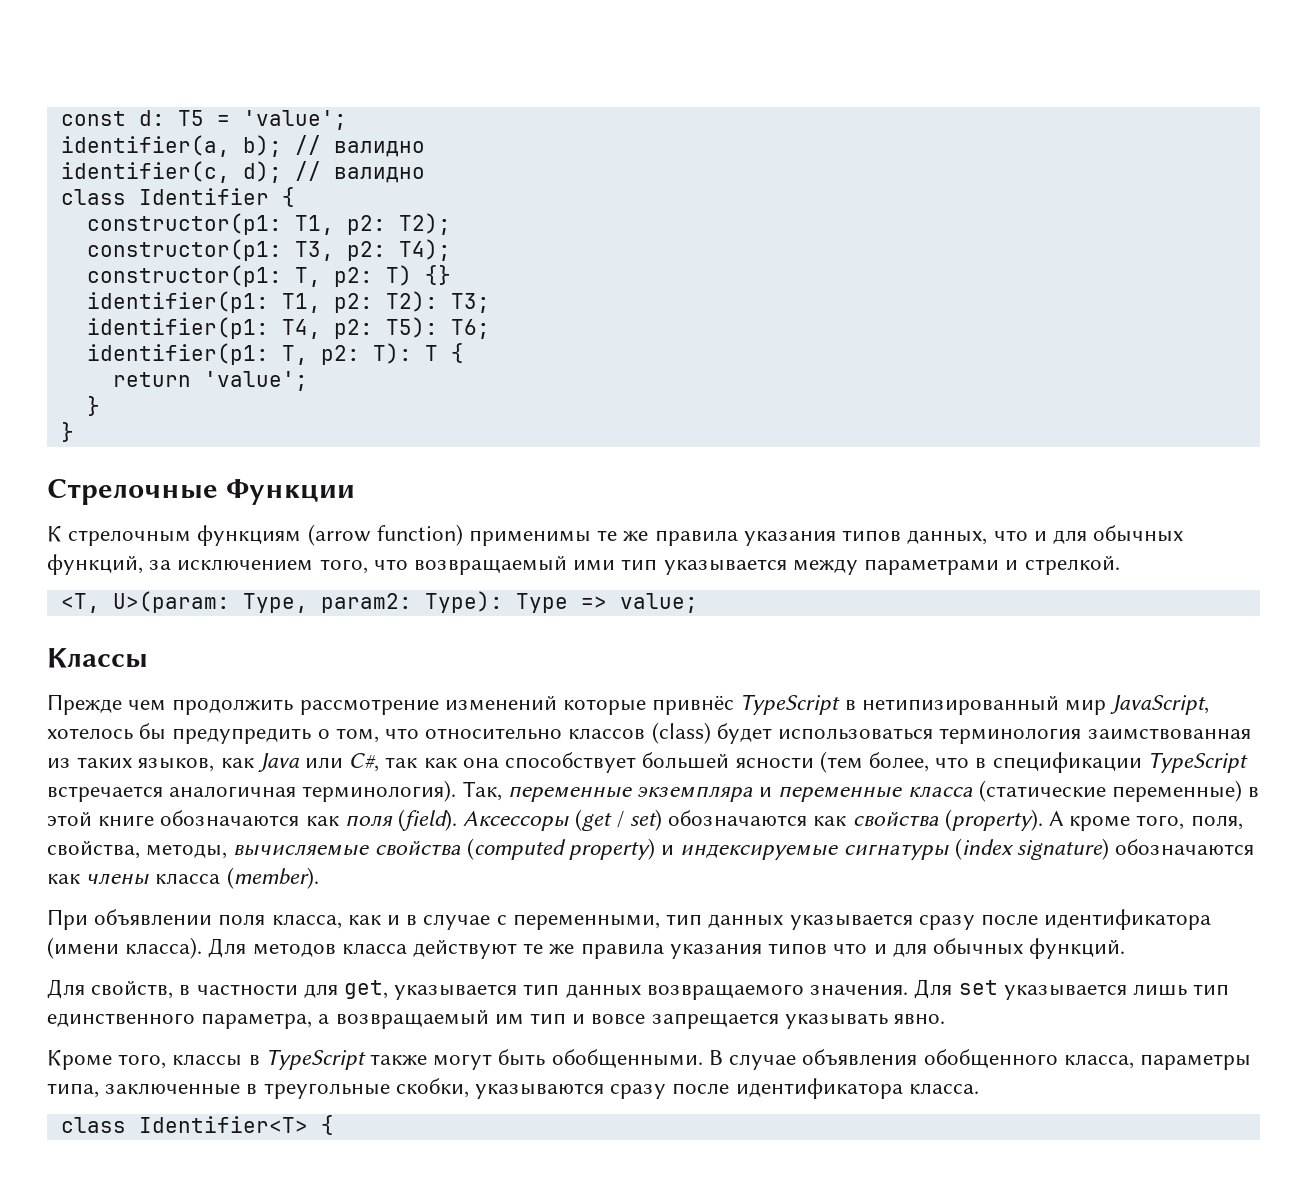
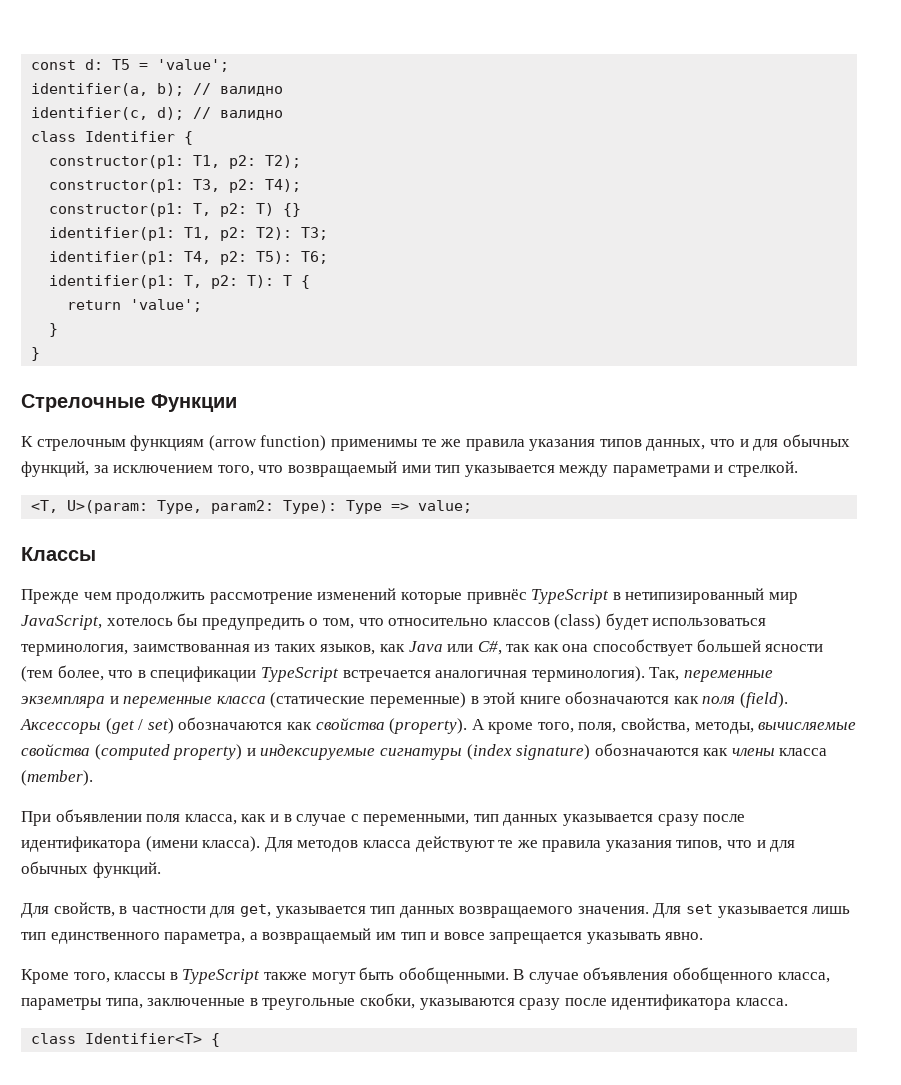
[939,728,1082,744] терминология -> [21,644,128,656] терминология,
[768,943,828,955] типов -> [676,840,723,851] типов,

